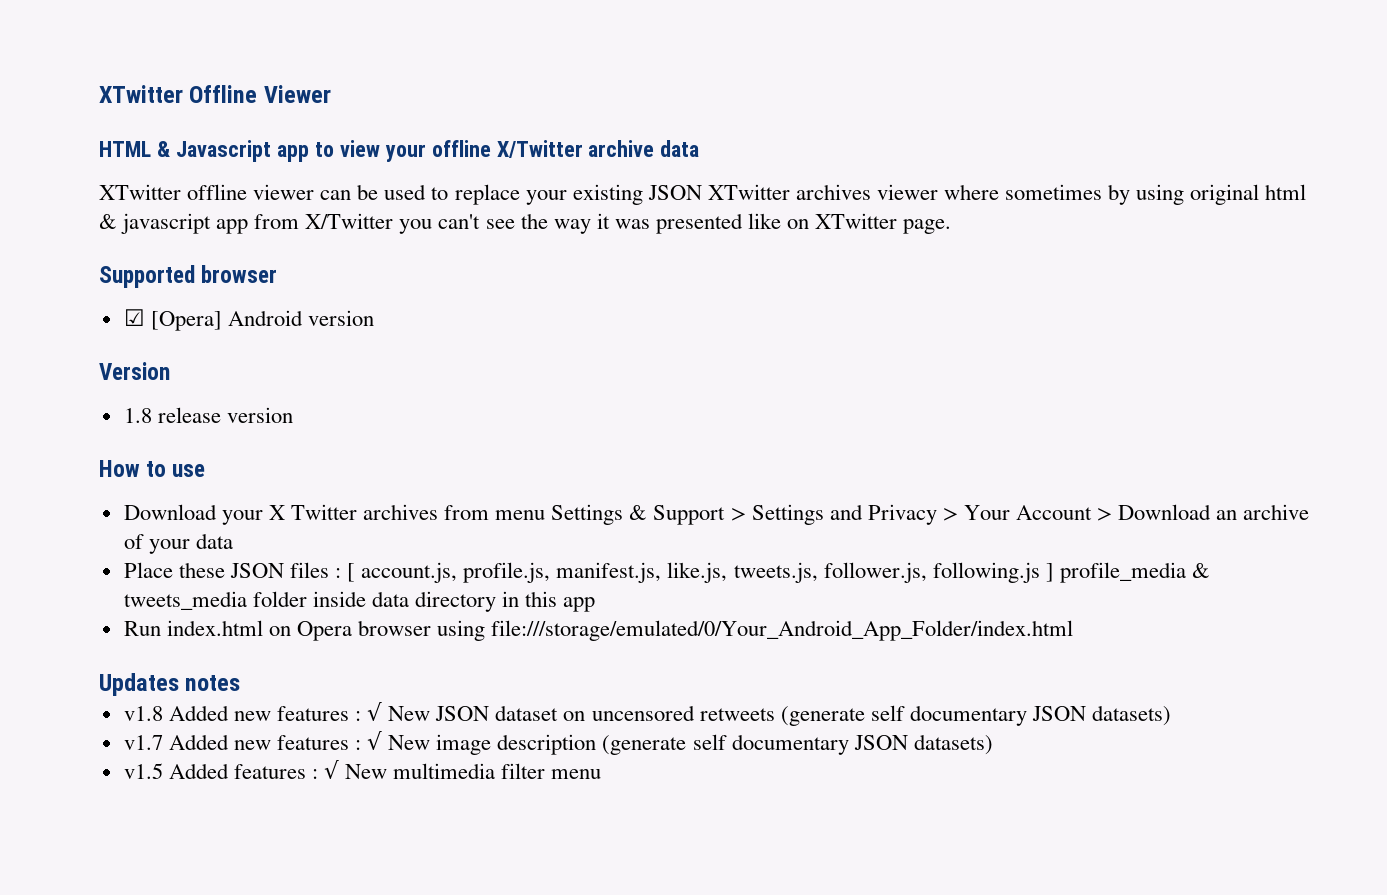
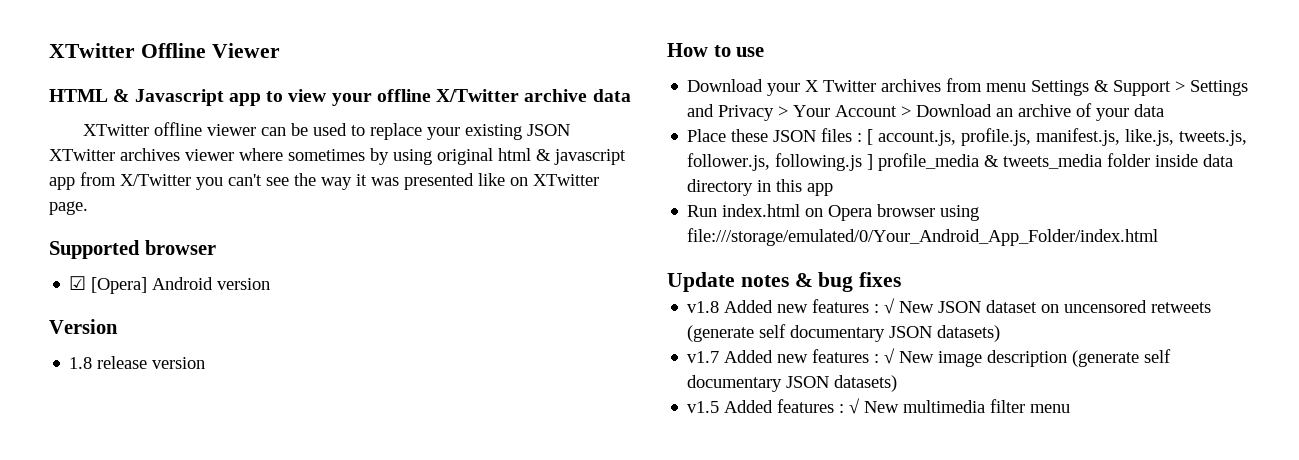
[99,673,179,696] Updates -> [667,272,735,292] Update
(241, 683) none -> [794,272,902,292] & bug fixes

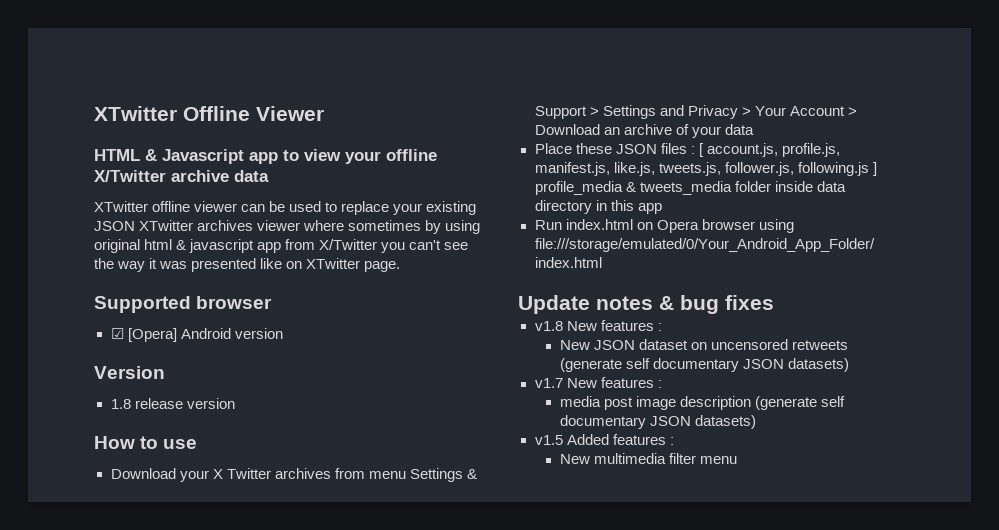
[724,298,896,314] Added new features : √ -> [566,320,662,331] New features : //
[724,348,935,364] Added new features : √ New -> [566,377,662,388] [559,396,633,410] New features : // media post
[849,398,861,414] √ -> (674, 441) //

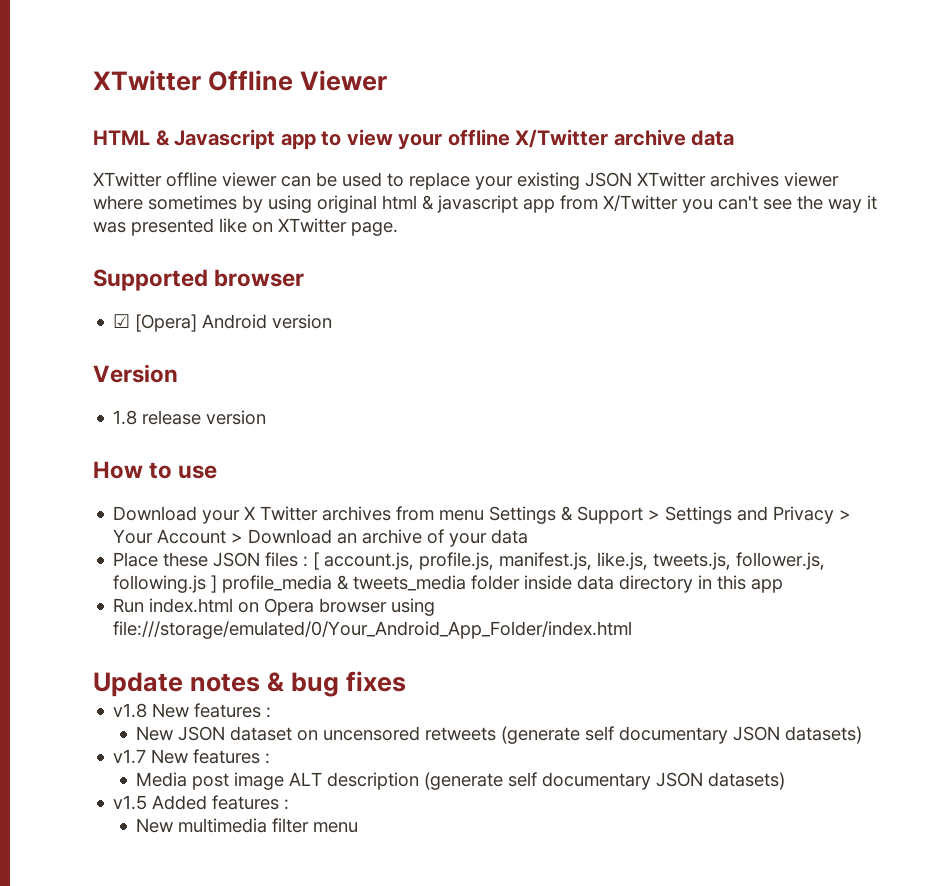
[559,396,601,407] media -> [136,772,188,787] Media
(677, 403) none -> [289,772,323,786] ALT

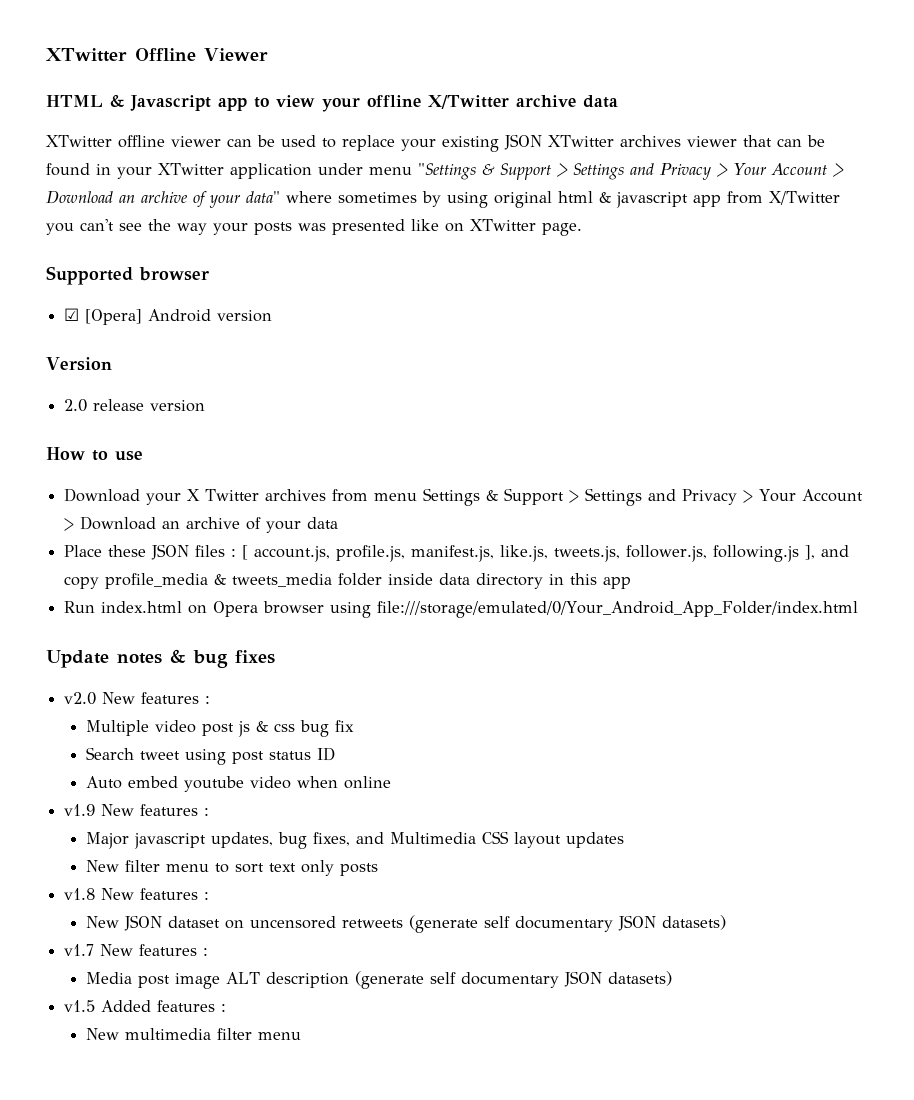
(839, 179) none -> [742,135,825,147] [46,163,844,180] [46,190,280,208] that can be found in your XTwitter application under menu "Settings & Support > Settings and Privacy > Your Account > Download an archive of your data"
[867,195,877,210] it -> [213,222,292,235] your posts
[113,410,138,425] 1.8 -> [64,399,88,412] 2.0
[211,575,218,593] ] -> [805,545,850,560] [64,576,100,589] ], and copy
(407, 681) none -> [64,692,211,705] [86,720,355,737] [86,747,336,765] [86,776,392,792] [64,804,210,816] [86,831,625,849] [86,860,379,876] // v2.0 New features : // Multiple video post js & css bug fix // Search tweet using post status ID // Auto embed youtube video when online // v1.9 New features : // Major javascript updates, bug fixes, and Multimedia CSS layout updates // New filter menu to sort text only posts

